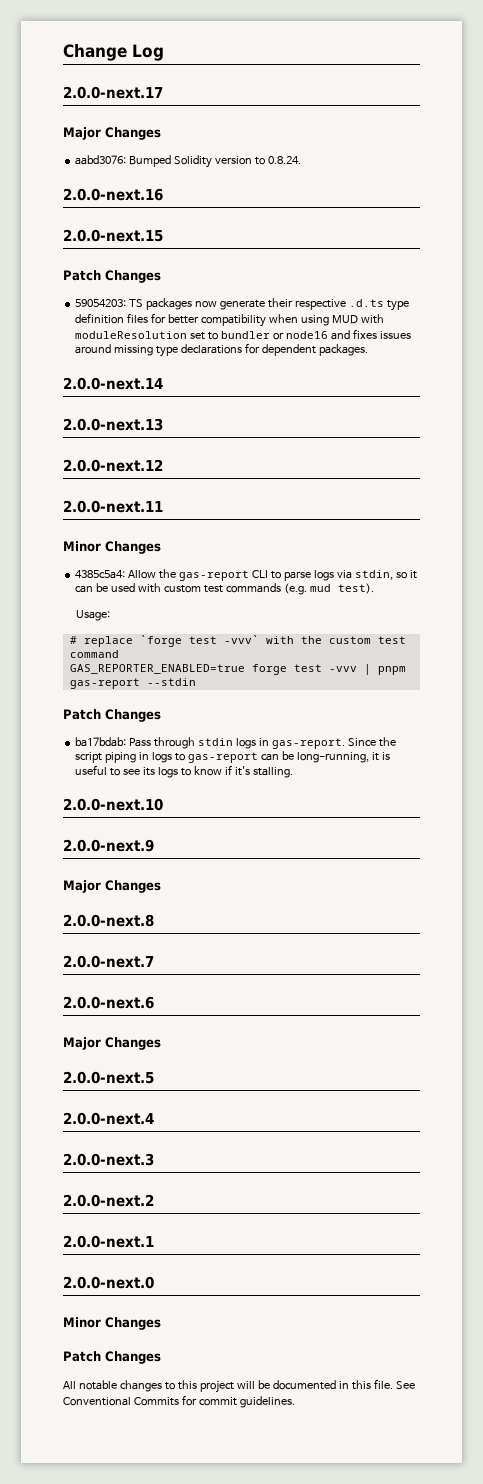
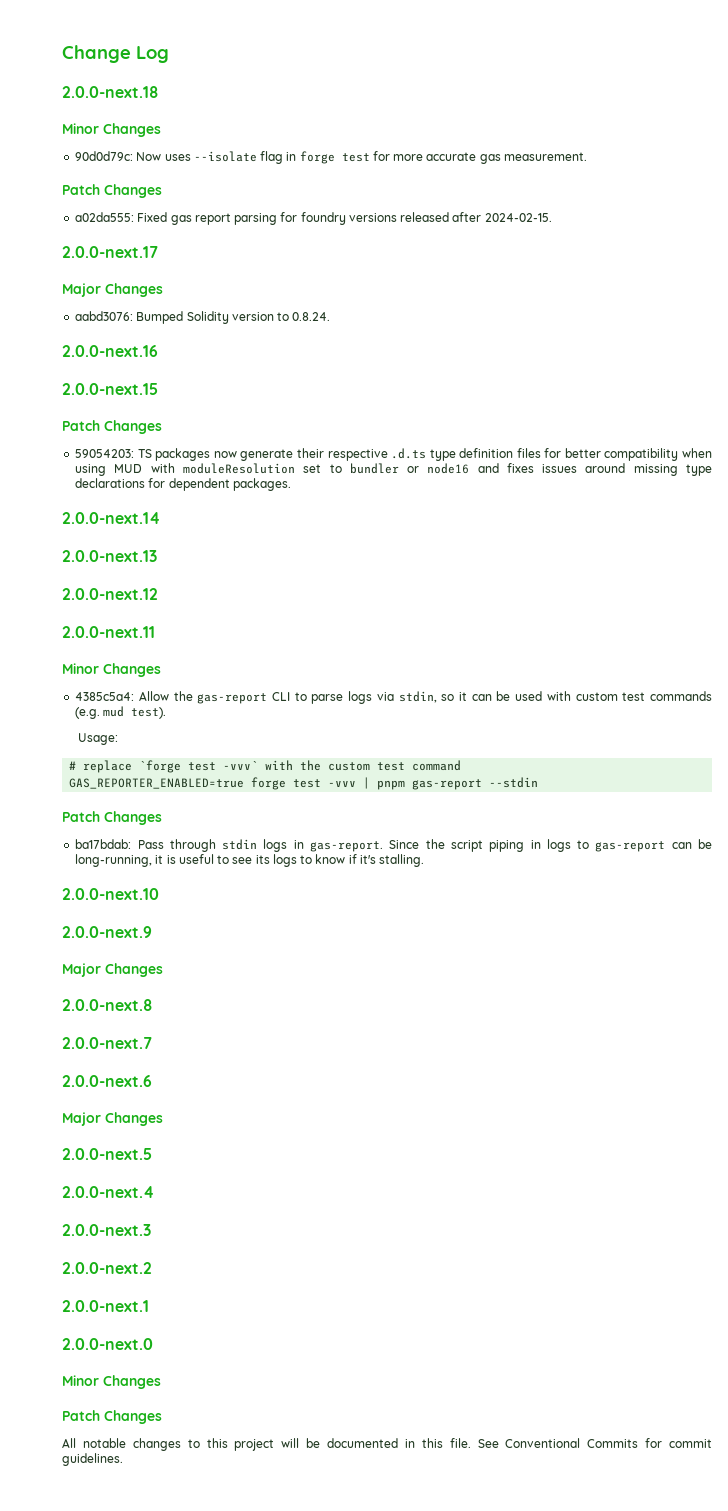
(164, 52) none -> [62,86,158,98] [62,123,161,137] [75,151,587,164] [62,184,162,198] [75,212,552,225] // 2.0.0-next.18 // Minor Changes // 90d0d79c: Now uses --isolate flag in forge test for more accurate gas measurement. // Patch Changes // a02da555: Fixed gas report parsing for foundry versions released after 2024-02-15.

